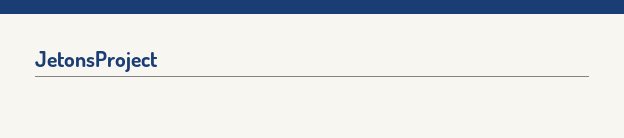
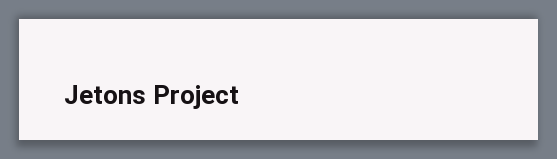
[35,51,158,72] JetonsProject -> [64,85,240,109] Jetons Project

